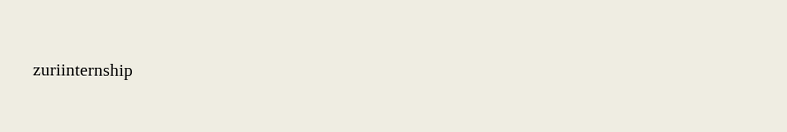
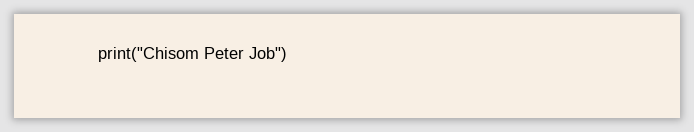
[32,63,134,81] zuriinternship -> [98,47,287,62] print("Chisom Peter Job")

